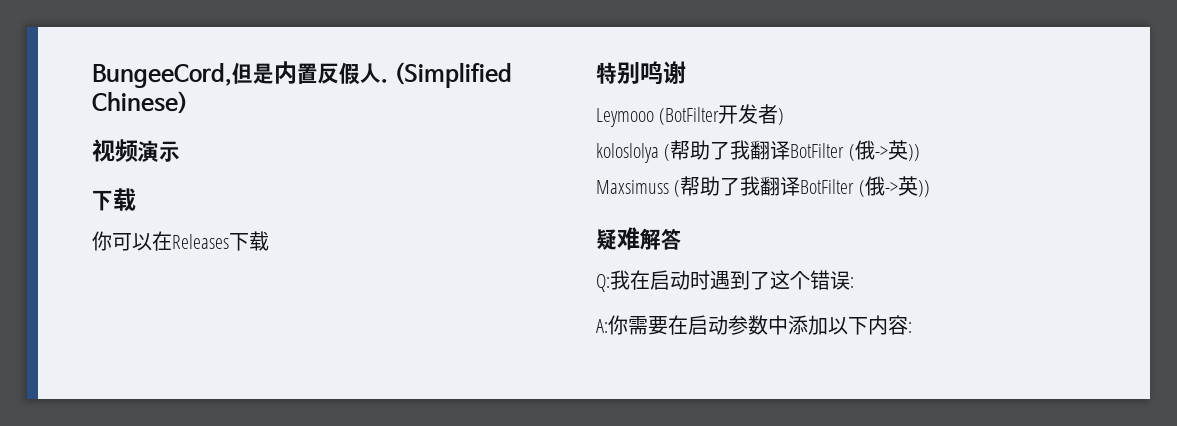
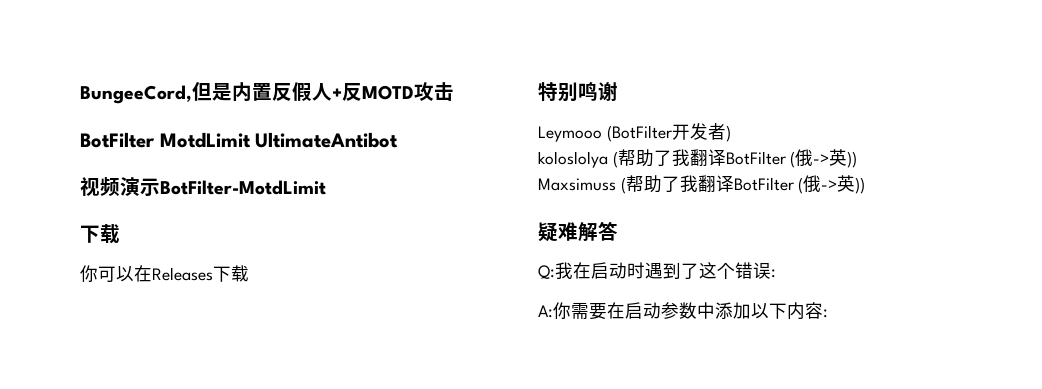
[380,62,513,88] [92,91,188,114] . (Simplified Chinese) -> [332,82,454,101] [80,132,399,148] +反MOTD攻击 // BotFilter MotdLimit UltimateAntibot
(180, 151) none -> [160,180,326,195] BotFilter-MotdLimit

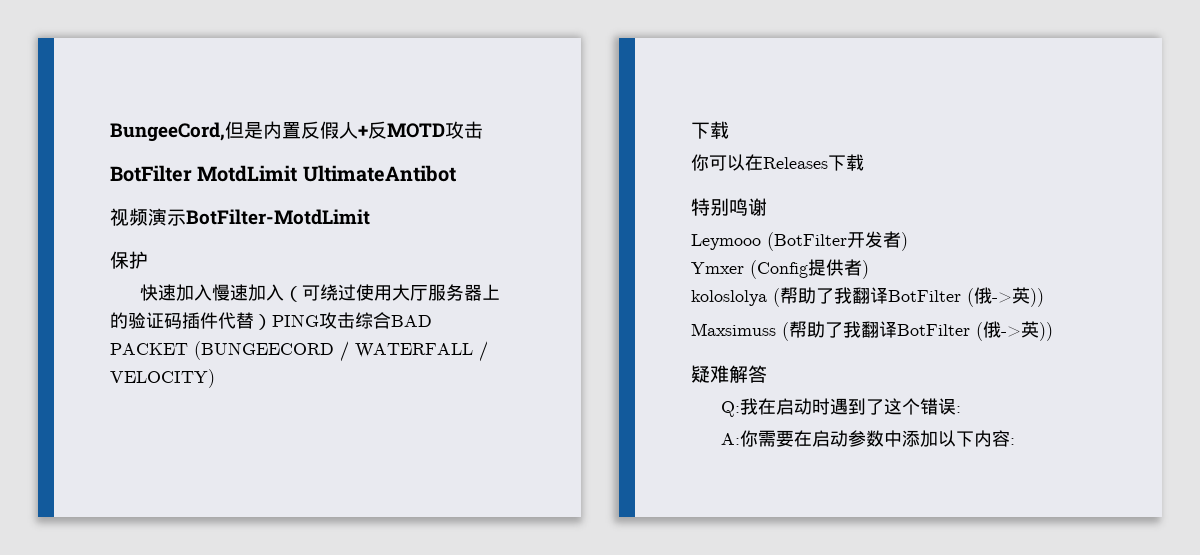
(326, 187) none -> [110,251,148,269] [140,284,501,302] [110,312,432,330] [110,341,488,362] [110,369,215,388] // 保护 // 快速加入慢速加入（可绕过使用大厅服务器上的验证码插件代替）PING攻击综合BAD PACKET (BUNGEECORD / WATERFALL / VELOCITY)
(731, 133) none -> [691,259,869,279] // Ymxer (Config提供者)

